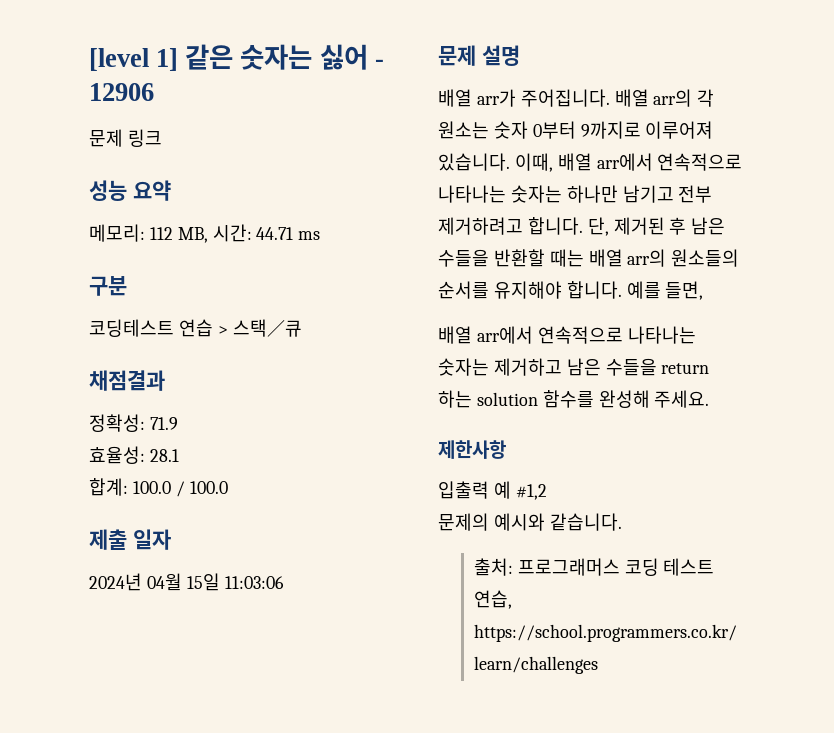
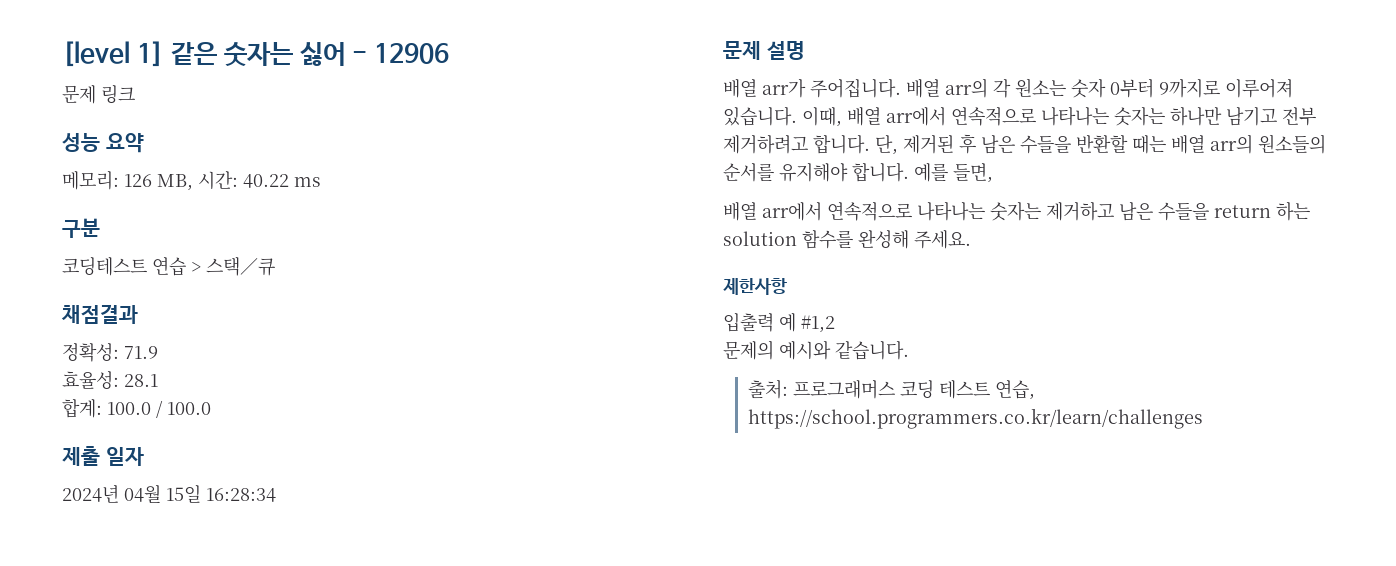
[149,227,173,240] 112 -> [124,174,152,187] 126
[256,227,294,240] 44.71 -> [243,174,289,188] 40.22
[224,576,284,589] 11:03:06 -> [206,488,276,502] 16:28:34

